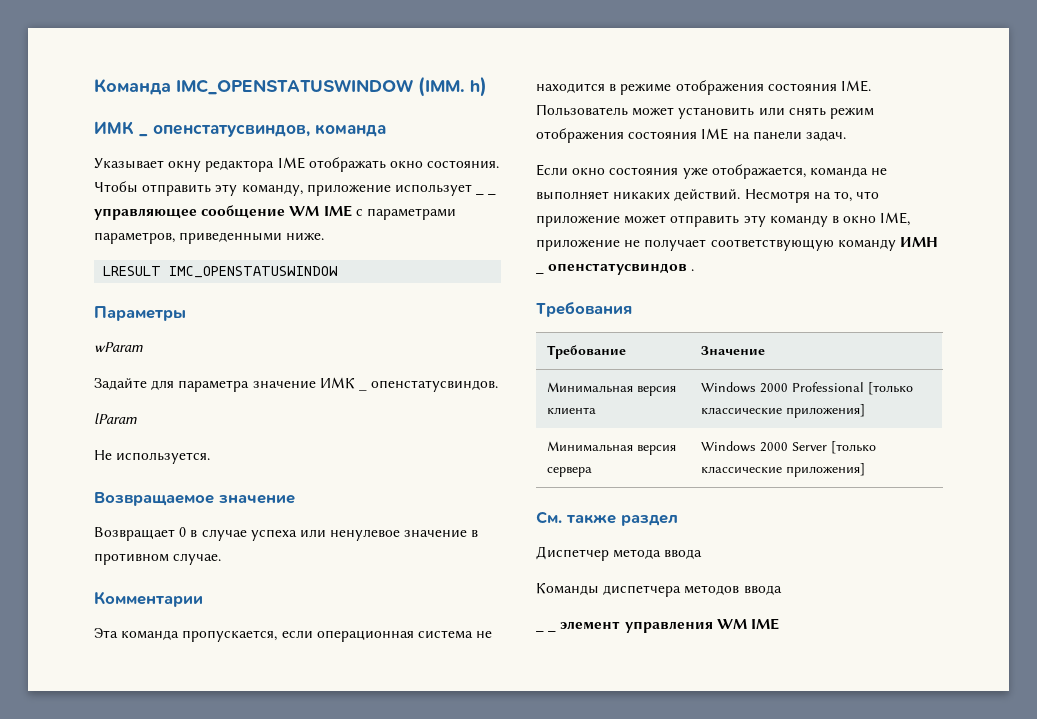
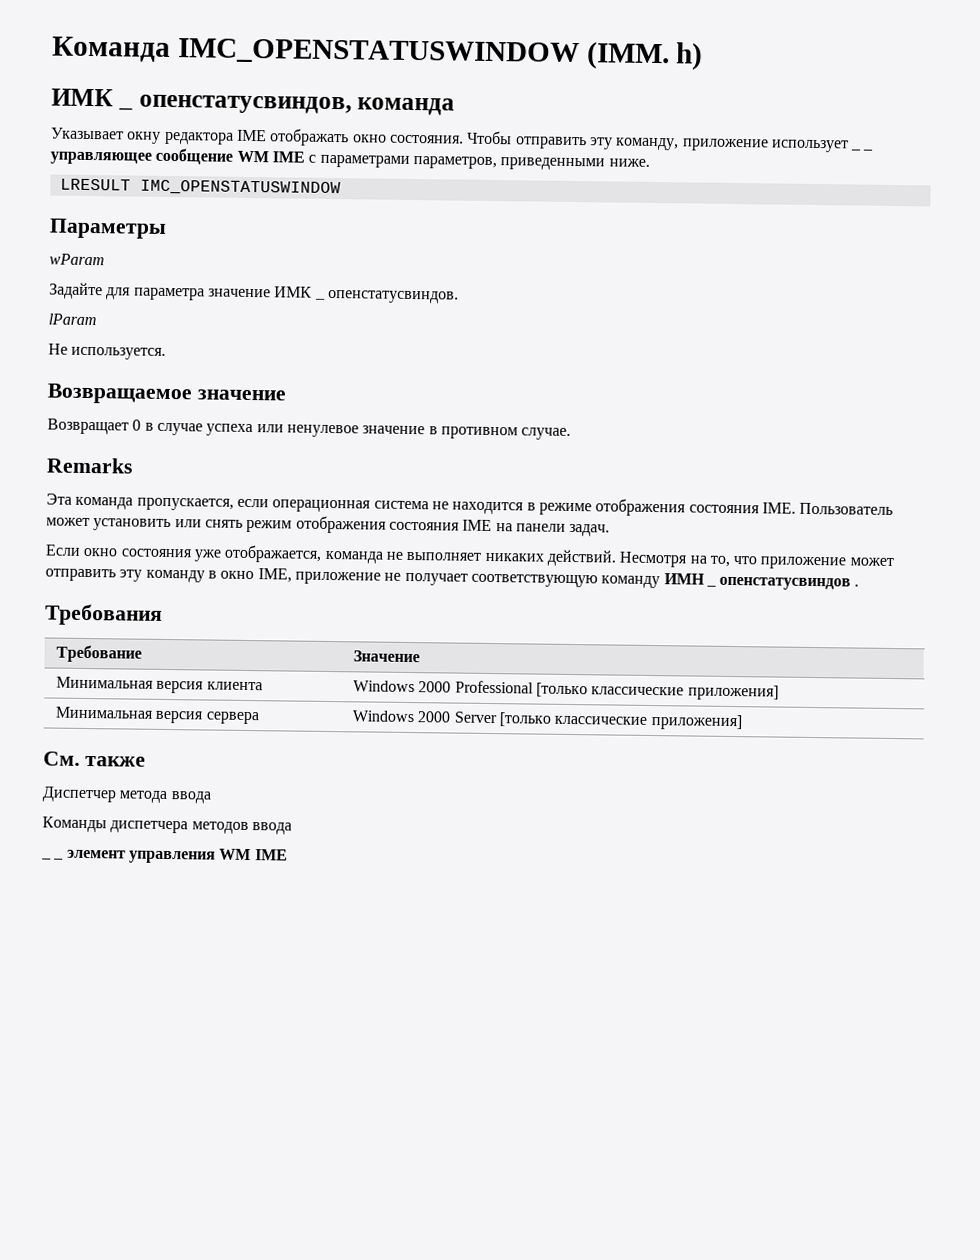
[94,591,203,607] Комментарии -> [46,457,133,474] Remarks
[621,514,678,526] раздел -> (146, 761) none

